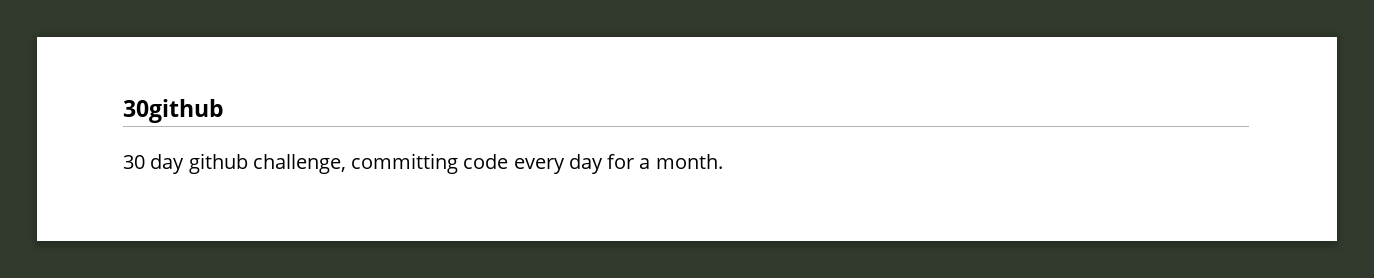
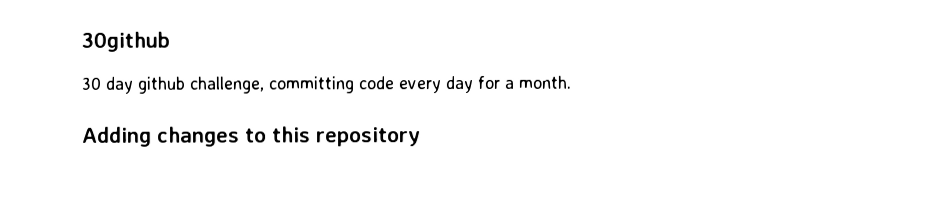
(723, 161) none -> [82,126,421,147] // Adding changes to this repository

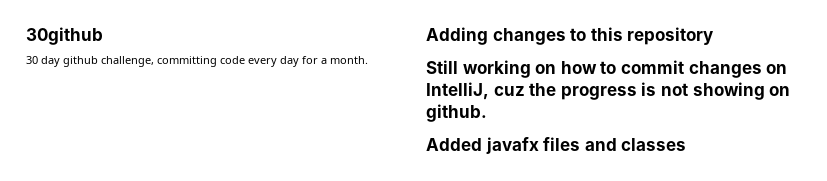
(421, 137) none -> [426,60,788,78] [426,82,791,100] [426,104,487,122] [426,137,687,154] // Still working on how to commit changes on IntelliJ, cuz the progress is not showing on github. // Added javafx files and classes

